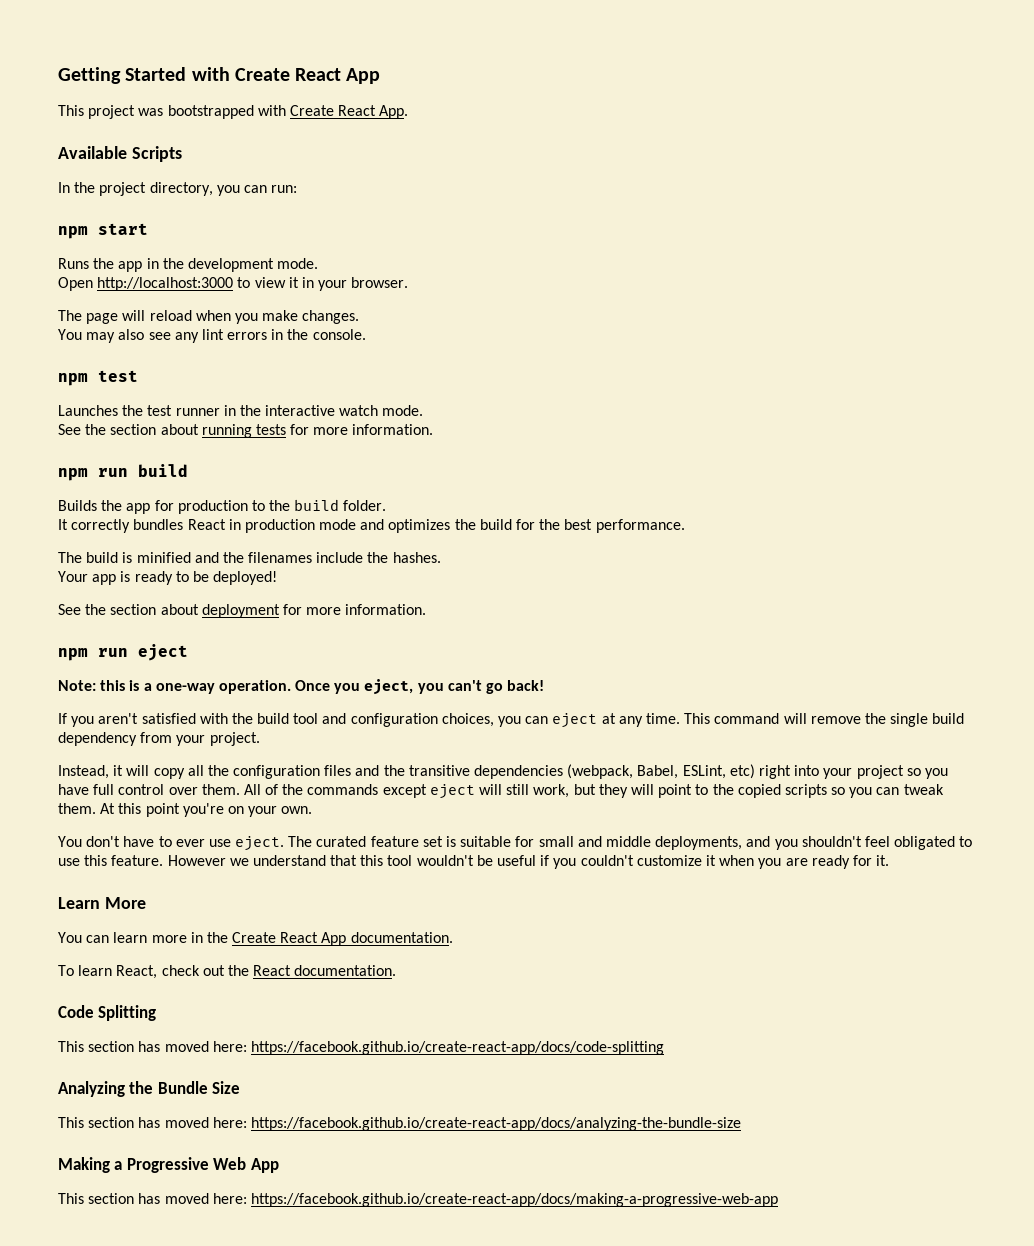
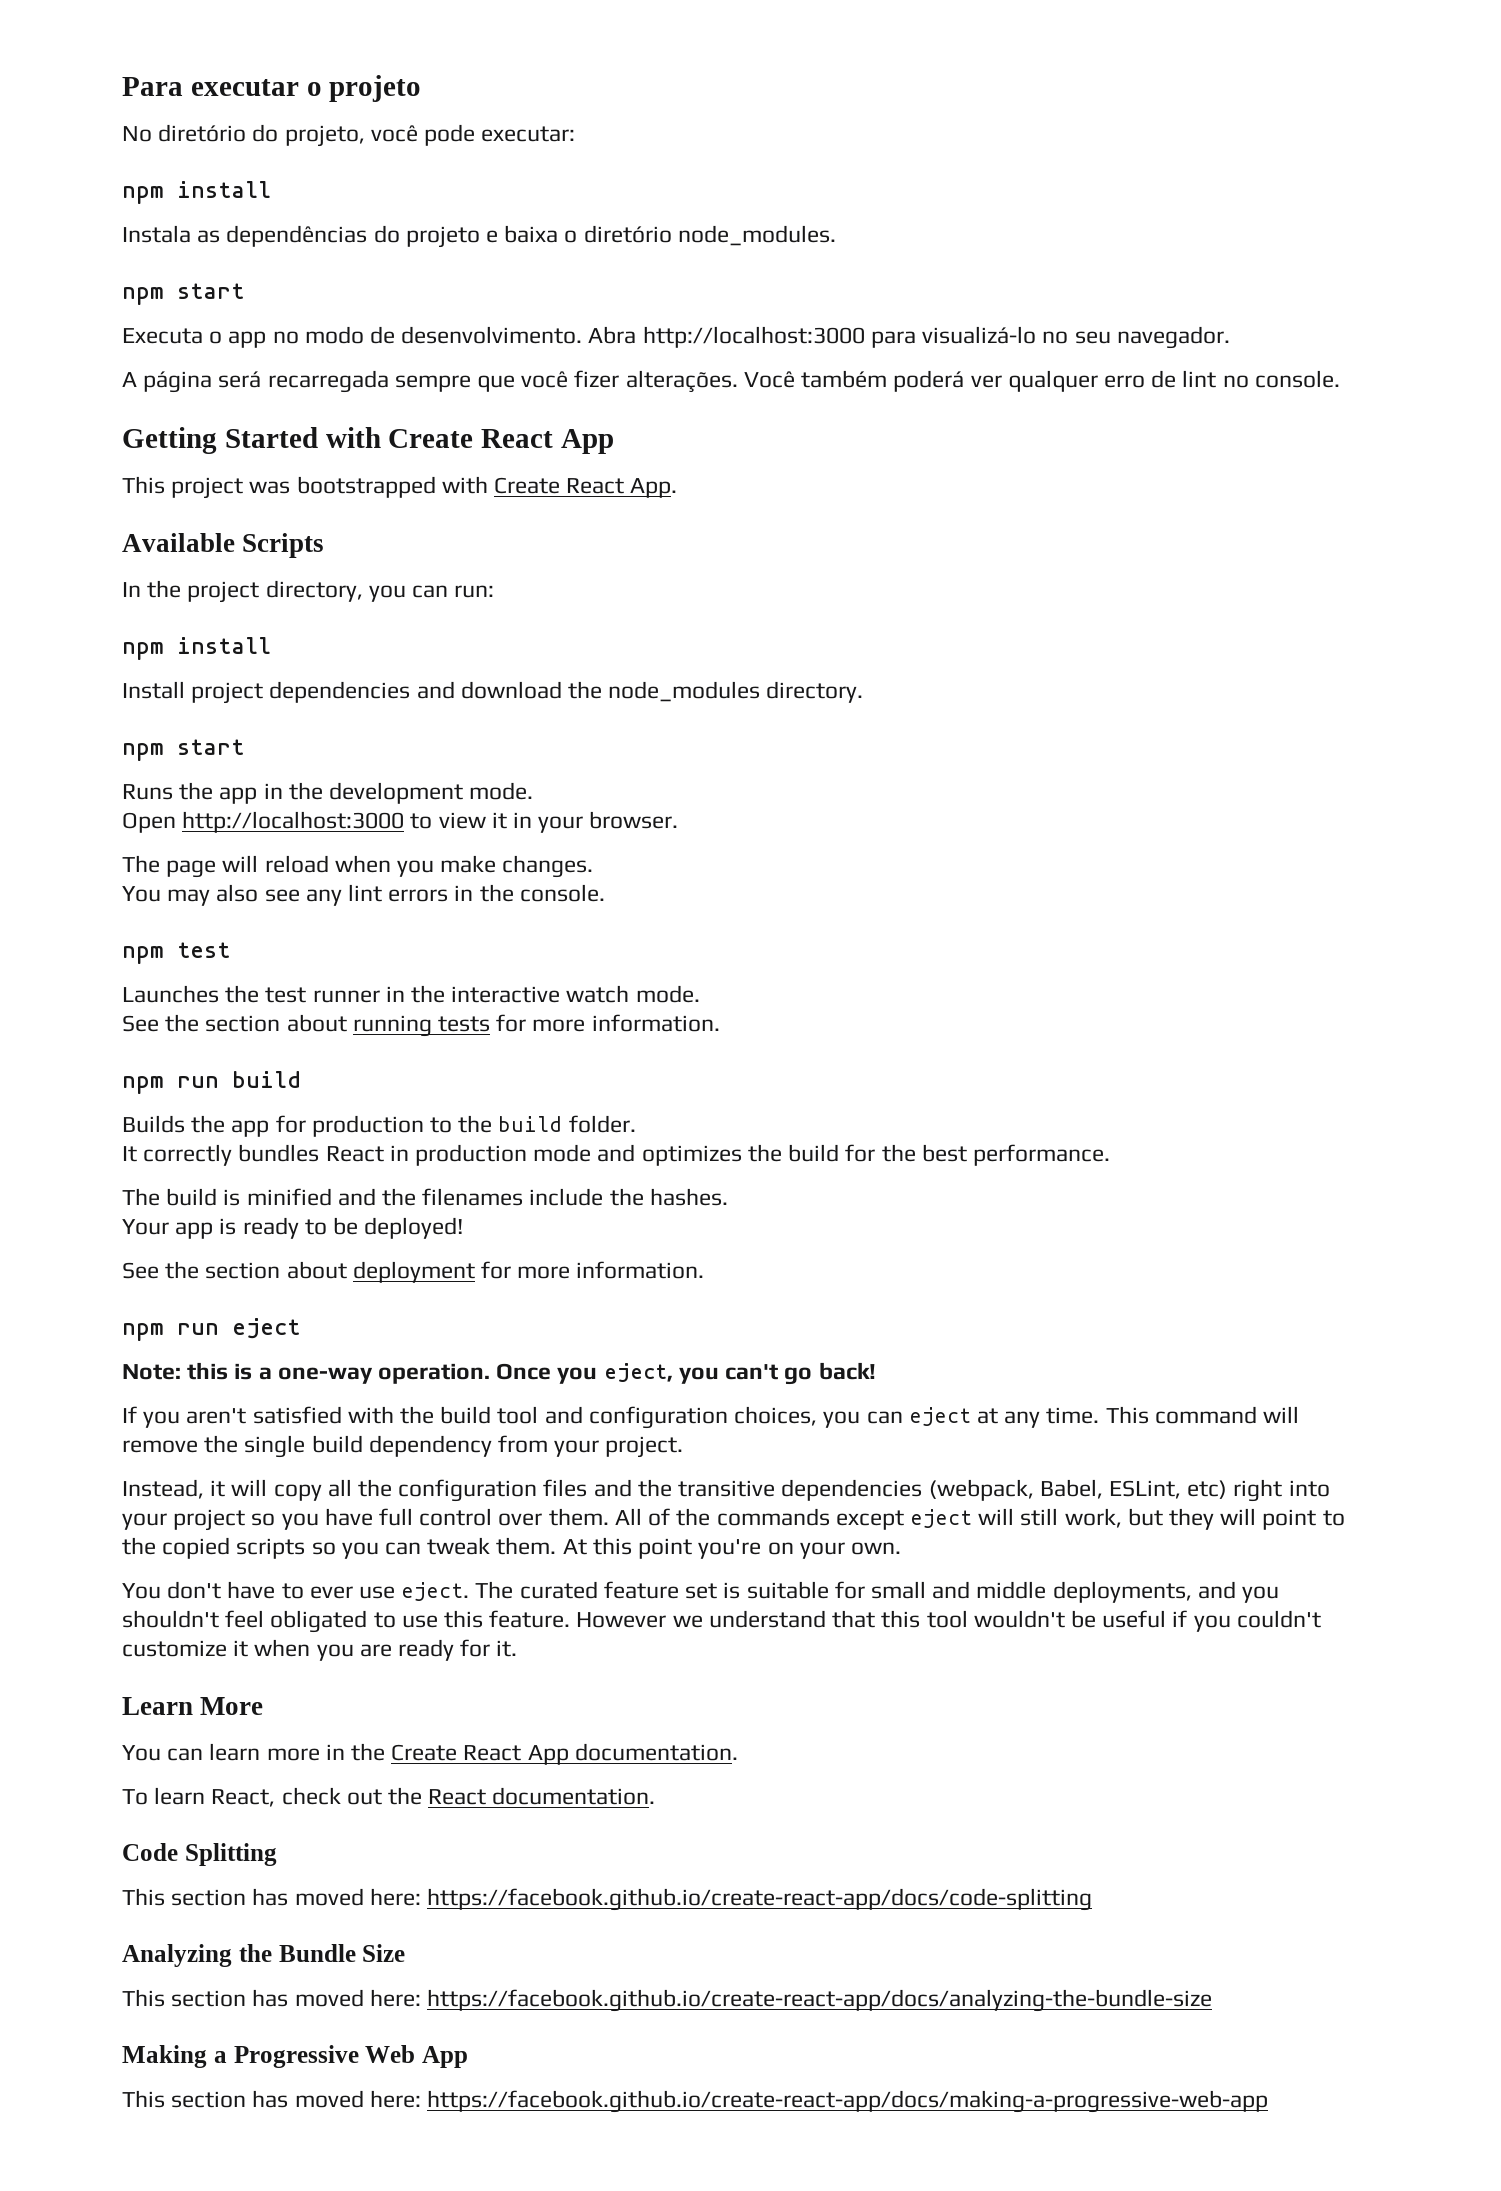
(58, 75) none -> [122,75,422,102] [122,124,576,147] [122,181,271,204] [122,225,836,248] [122,283,244,305] [122,326,1230,349] [122,370,1340,393] Para executar o projeto // No diretório do projeto, você pode executar: // npm install // Instala as dependências do projeto e baixa o diretório node_modules. // npm start // Executa o app no modo de desenvolvimento. Abra http://localhost:3000 para visualizá-lo no seu navegador. // A página será recarregada sempre que você fizer alterações. Você também poderá ver qualquer erro de lint no console. //
(298, 189) none -> [122,637,271,660] [122,681,864,704] // npm install // Install project dependencies and download the node_modules directory.

